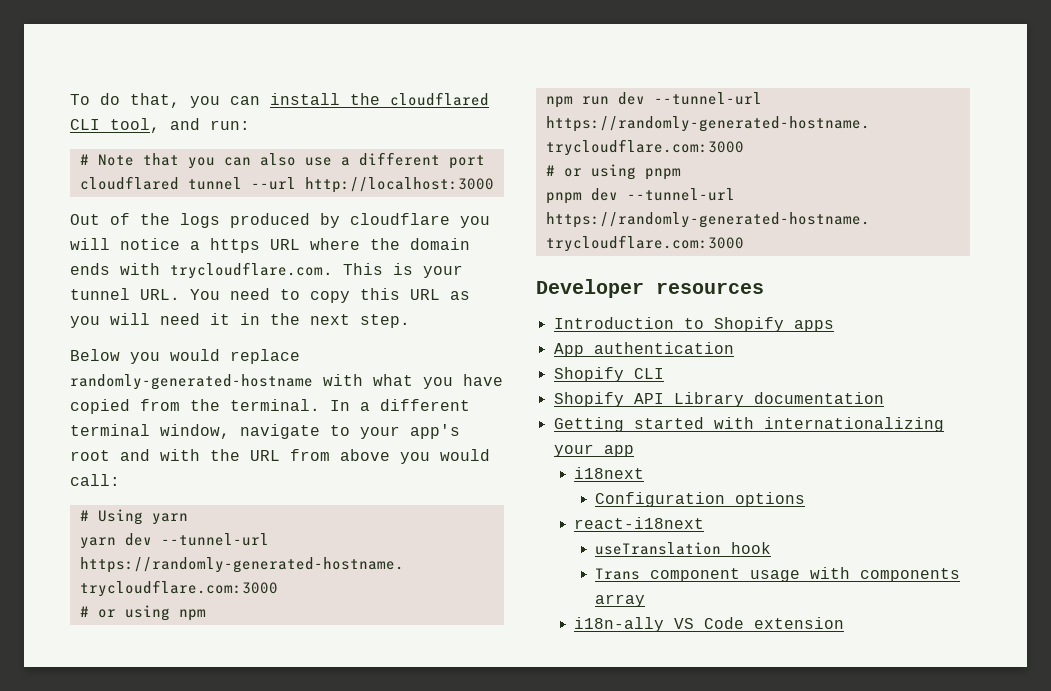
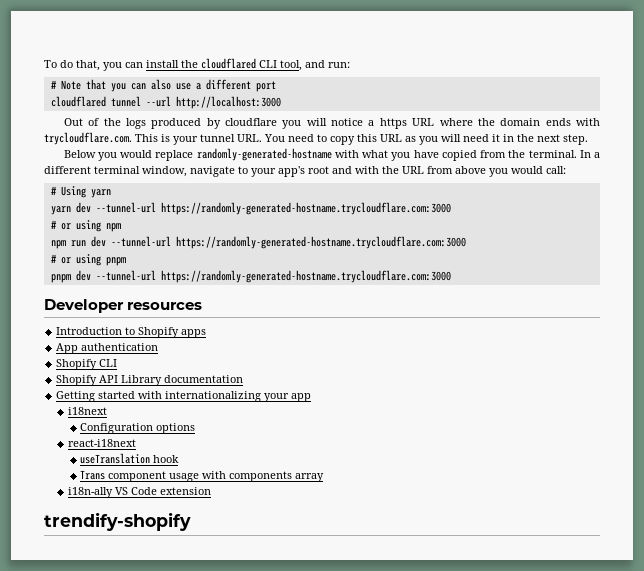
(845, 623) none -> [44,512,191,531] // trendify-shopify

